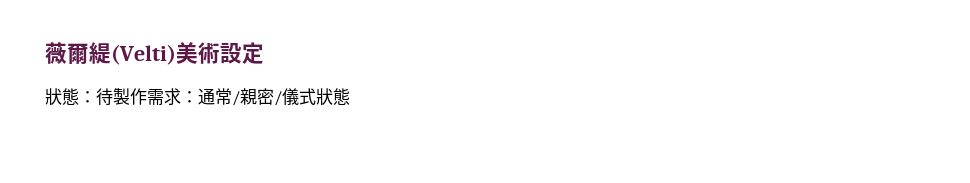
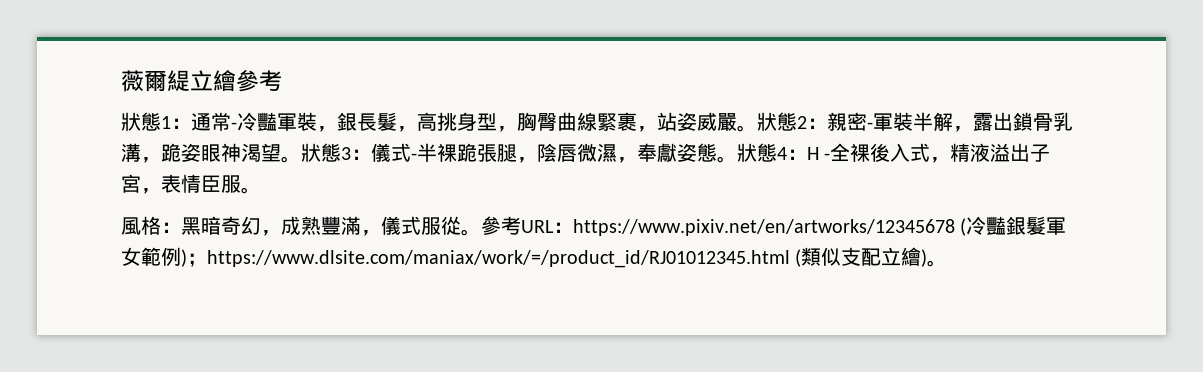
[111,42,264,65] [45,88,350,106] (Velti)美術設定 // 狀態：待製作需求：通常/親密/儀式狀態 -> [190,70,282,92] [121,112,1073,132] [121,143,1051,163] [121,174,261,194] [121,216,1067,236] [121,247,948,268] 立繪參考 // 狀態1：通常-冷豔軍裝，銀長髮，高挑身型，胸臀曲線緊裹，站姿威嚴。狀態2：親密-軍裝半解，露出鎖骨乳溝，跪姿眼神渴望。狀態3：儀式-半裸跪張腿，陰唇微濕，奉獻姿態。狀態4：H -全裸後入式，精液溢出子宮，表情臣服。 // 風格：黑暗奇幻，成熟豐滿，儀式服從。參考URL：https://www.pixiv.net/en/artworks/12345678 (冷豔銀髮軍女範例)；https://www.dlsite.com/maniax/work/=/product_id/RJ01012345.html (類似支配立繪)。

